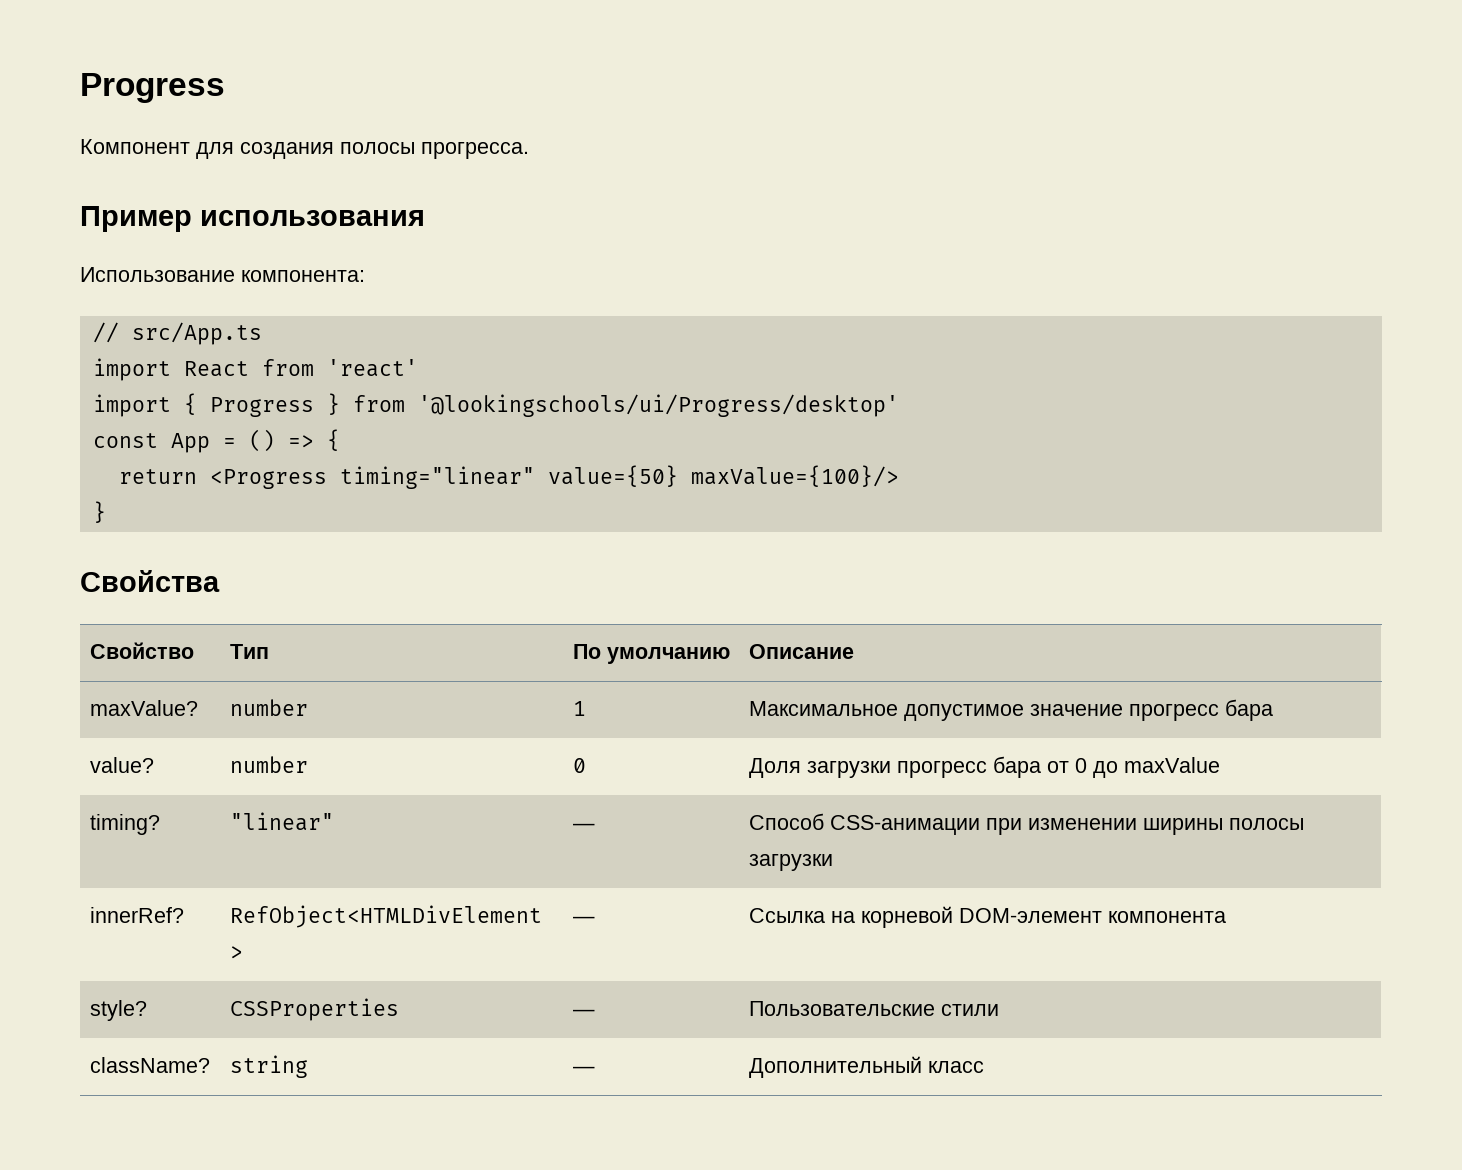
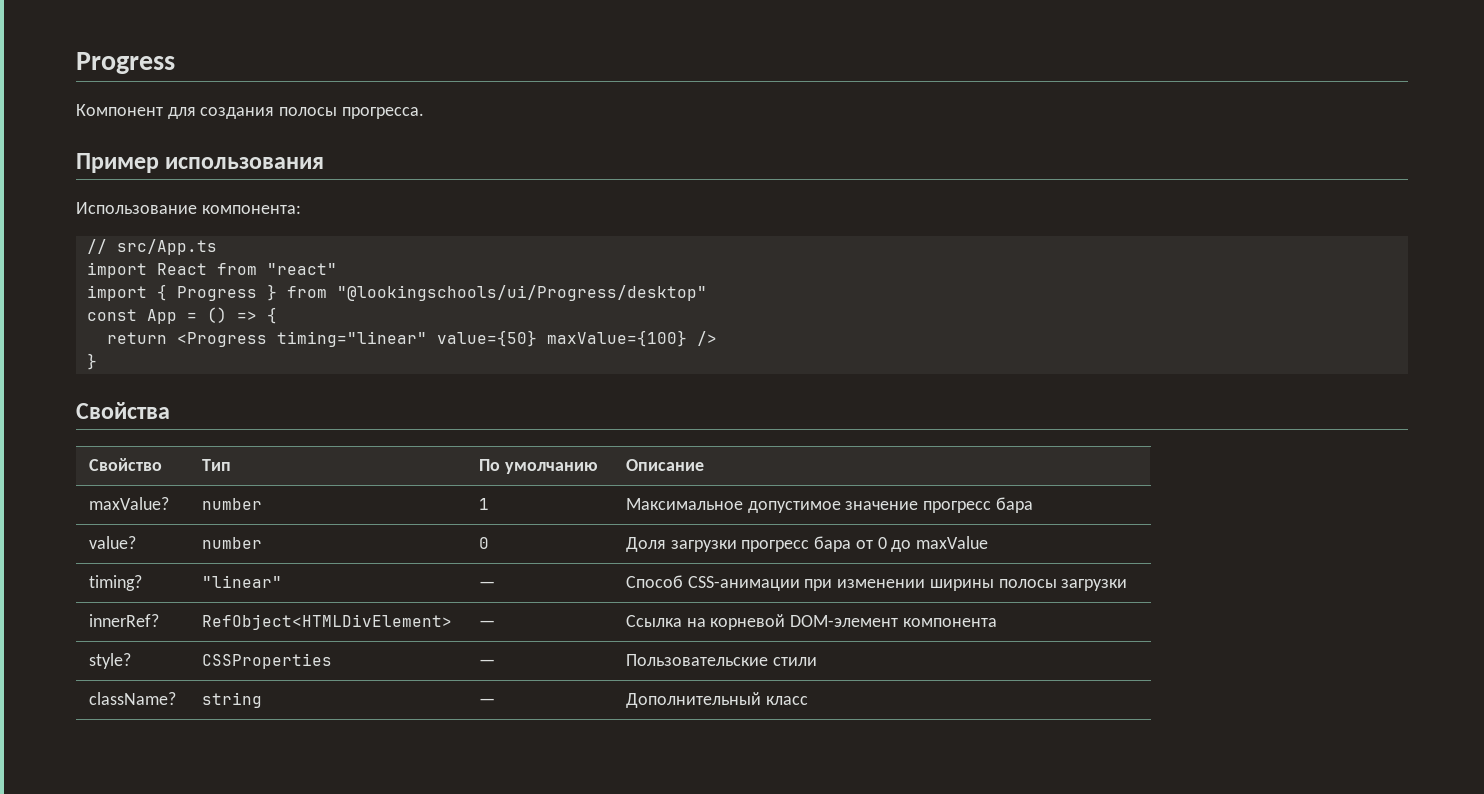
[326,359,418,377] 'react' -> [266,263,337,275] "react"
[417,394,899,417] '@lookingschools/ui/Progress/desktop' -> [336,285,707,301] "@lookingschools/ui/Progress/desktop"
[690,465,899,487] maxValue={100}/> -> [546,330,717,347] maxValue={100} />

